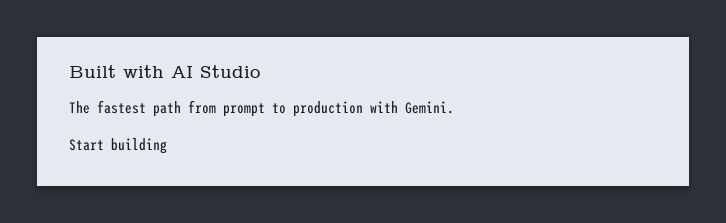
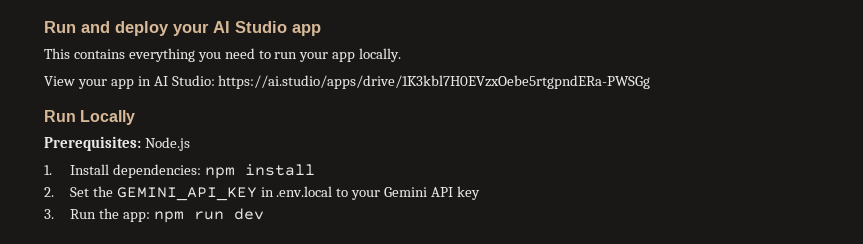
[69,65,260,78] [69,100,454,117] [69,138,167,154] Built with AI Studio // The fastest path from prompt to production with Gemini. // Start building -> [44,21,321,36] [44,48,402,62] [44,75,651,89] [44,110,136,125] [44,136,190,151] [44,164,315,179] [44,186,481,201] [44,208,264,223] Run and deploy your AI Studio app // This contains everything you need to run your app locally. // View your app in AI Studio: https://ai.studio/apps/drive/1K3kbl7H0EVzxOebe5rtgpndERa-PWSGg // Run Locally // Prerequisites: Node.js // 1. Install dependencies: npm install // 2. Set the GEMINI_API_KEY in .env.local to your Gemini API key // 3. Run the app: npm run dev

